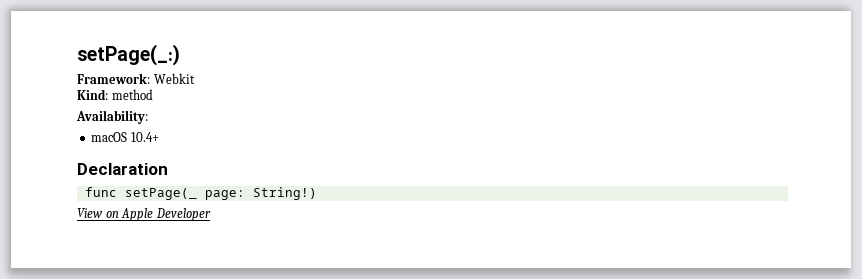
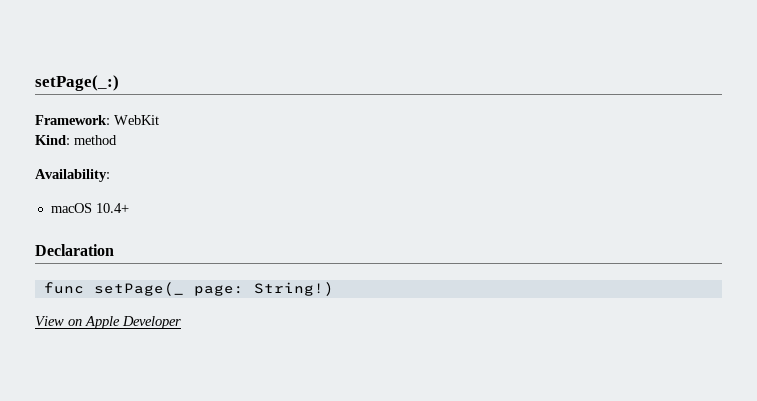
[153,73,195,84] Webkit -> [114,115,159,125] WebKit

